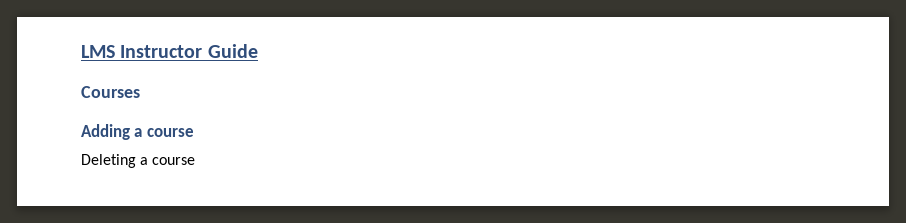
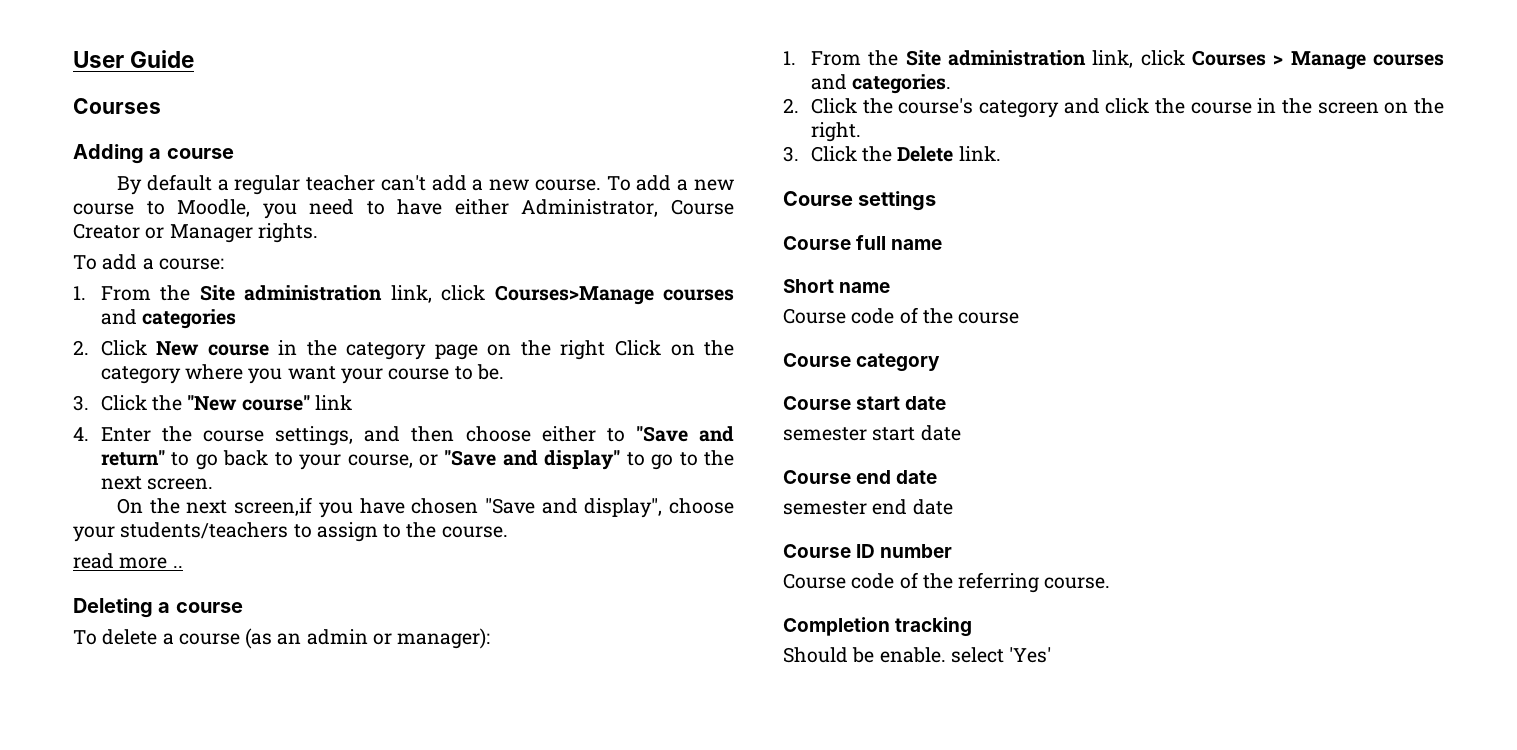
[81,45,203,58] LMS Instructor -> [73,51,124,68] User
[81,154,196,168] Deleting a course -> [117,174,734,195] [73,199,734,219] [73,223,318,243] [73,254,224,270] [73,285,734,305] [100,309,237,329] [73,340,734,360] [100,364,504,384] [73,395,352,411] [73,426,734,446] [100,450,734,470] [100,476,214,490] [117,497,734,518] [73,522,508,542] [73,553,183,569] [73,598,243,618] [73,628,491,649] [783,50,1444,70] [810,74,952,94] [783,98,1444,118] [810,122,861,142] [783,146,1001,162] [783,191,937,211] [783,235,943,250] [783,279,891,293] [783,307,1020,324] [783,353,941,372] [783,396,947,410] [783,425,961,441] [783,470,938,484] [783,499,953,515] [783,544,953,558] [783,572,1111,593] [783,617,973,637] [783,647,1052,663] By default a regular teacher can't add a new course. To add a new course to Moodle, you need to have either Administrator, Course Creator or Manager rights. // To add a course: // 1. From the Site administration link, click Courses>Manage courses and categories // 2. Click New course in the category page on the right Click on the category where you want your course to be. // 3. Click the "New course" link // 4. Enter the course settings, and then choose either to "Save and return" to go back to your course, or "Save and display" to go to the next screen. // On the next screen,if you have chosen "Save and display", choose your students/teachers to assign to the course. // read more .. // Deleting a course // To delete a course (as an admin or manager): // 1. From the Site administration link, click Courses > Manage courses and categories. // 2. Click the course's category and click the course in the screen on the right. // 3. Click the Delete link. // Course settings // Course full name // Short name // Course code of the course // Course category // Course start date // semester start date // Course end date // semester end date // Course ID number // Course code of the referring course. // Completion tracking // Should be enable. select 'Yes'

